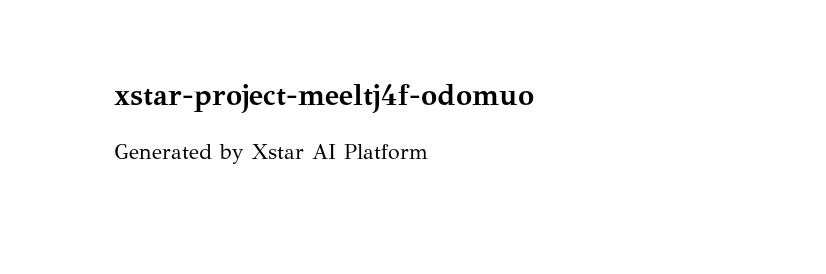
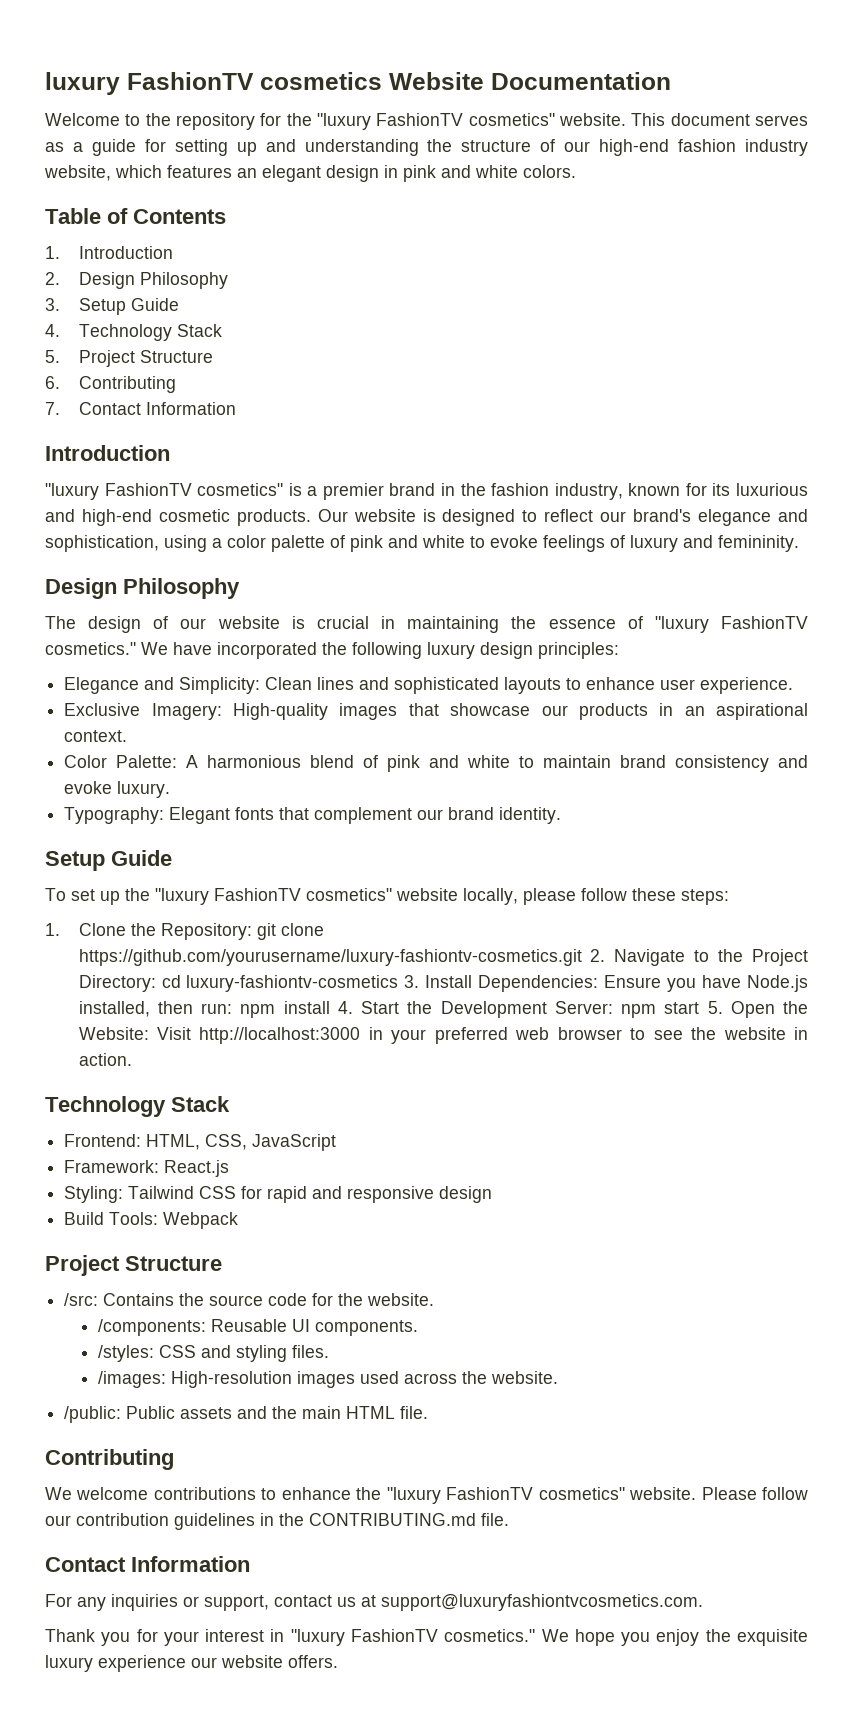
[114,84,534,113] [114,144,428,164] xstar-project-meeltj4f-odomuo // Generated by Xstar AI Platform -> [45,72,671,95] [45,113,809,130] [45,139,809,156] [44,165,576,182] [45,208,226,224] [45,246,173,259] [45,272,228,289] [45,298,179,315] [45,324,222,341] [45,350,213,367] [45,376,176,393] [45,402,236,415] [45,445,170,461] [45,483,808,500] [45,509,808,526] [45,535,799,552] [45,578,240,599] [45,616,808,633] [45,642,619,659] [64,677,794,694] [64,703,808,720] [64,730,128,742] [64,755,809,772] [64,781,171,798] [64,807,562,824] [45,850,172,871] [45,888,729,905] [45,923,324,940] [78,949,809,966] [78,975,809,992] [78,1001,808,1018] [78,1027,808,1044] [78,1053,132,1066] [45,1096,230,1117] [64,1134,337,1151] [64,1160,230,1177] [64,1186,493,1203] [64,1212,239,1229] [45,1255,222,1276] [64,1293,435,1306] [97,1319,418,1336] [97,1345,329,1362] [97,1371,558,1388] [64,1406,429,1423] [45,1449,174,1470] [45,1487,809,1504] [45,1513,509,1530] [45,1556,250,1572] [45,1594,703,1611] [45,1629,809,1646] [45,1655,338,1672] luxury FashionTV cosmetics Website Documentation // Welcome to the repository for the "luxury FashionTV cosmetics" website. This document serves as a guide for setting up and understanding the structure of our high-end fashion industry website, which features an elegant design in pink and white colors. // Table of Contents // 1. Introduction // 2. Design Philosophy // 3. Setup Guide // 4. Technology Stack // 5. Project Structure // 6. Contributing // 7. Contact Information // Introduction // "luxury FashionTV cosmetics" is a premier brand in the fashion industry, known for its luxurious and high-end cosmetic products. Our website is designed to reflect our brand's elegance and sophistication, using a color palette of pink and white to evoke feelings of luxury and femininity. // Design Philosophy // The design of our website is crucial in maintaining the essence of "luxury FashionTV cosmetics." We have incorporated the following luxury design principles: // Elegance and Simplicity: Clean lines and sophisticated layouts to enhance user experience. // Exclusive Imagery: High-quality images that showcase our products in an aspirational context. // Color Palette: A harmonious blend of pink and white to maintain brand consistency and evoke luxury. // Typography: Elegant fonts that complement our brand identity. // Setup Guide // To set up the "luxury FashionTV cosmetics" website locally, please follow these steps: // 1. Clone the Repository: git clone https://github.com/yourusername/luxury-fashiontv-cosmetics.git 2. Navigate to the Project Directory: cd luxury-fashiontv-cosmetics 3. Install Dependencies: Ensure you have Node.js installed, then run: npm install 4. Start the Development Server: npm start 5. Open the Website: Visit http://localhost:3000 in your preferred web browser to see the website in action. // Technology Stack // Frontend: HTML, CSS, JavaScript // Framework: React.js // Styling: Tailwind CSS for rapid and responsive design // Build Tools: Webpack // Project Structure // /src: Contains the source code for the website. // /components: Reusable UI components. // /styles: CSS and styling files. // /images: High-resolution images used across the website. // /public: Public assets and the main HTML file. // Contributing // We welcome contributions to enhance the "luxury FashionTV cosmetics" website. Please follow our contribution guidelines in the CONTRIBUTING.md file. // Contact Information // For any inquiries or support, contact us at support@luxuryfashiontvcosmetics.com. // Thank you for your interest in "luxury FashionTV cosmetics." We hope you enjoy the exquisite luxury experience our website offers.

